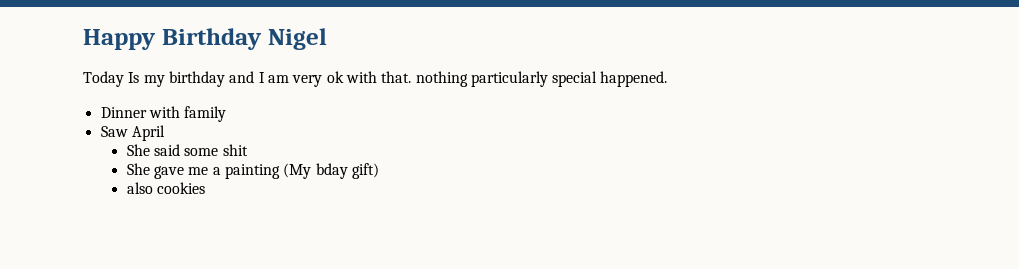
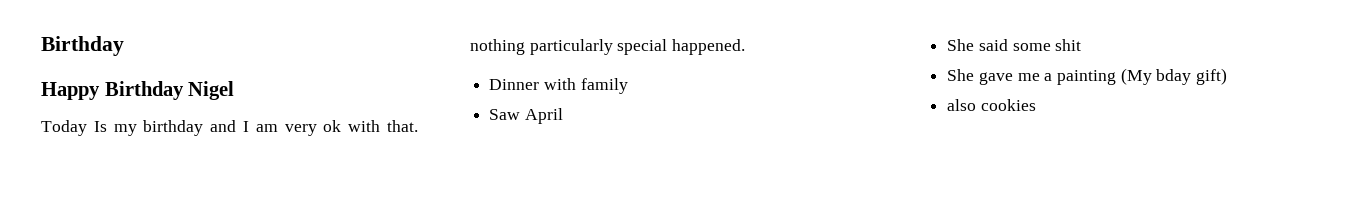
(83, 39) none -> [41,36,124,56] Birthday //

